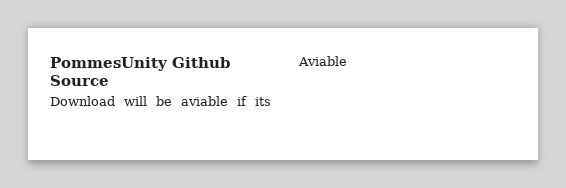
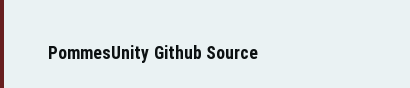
[50,96,271,106] [298,56,347,66] // Download will be aviable if its Aviable -> (259, 52) none

